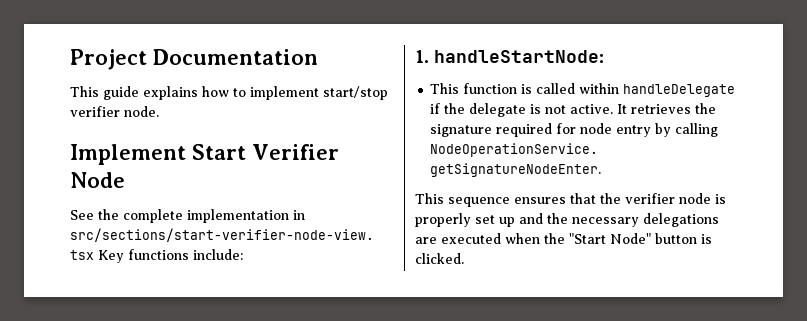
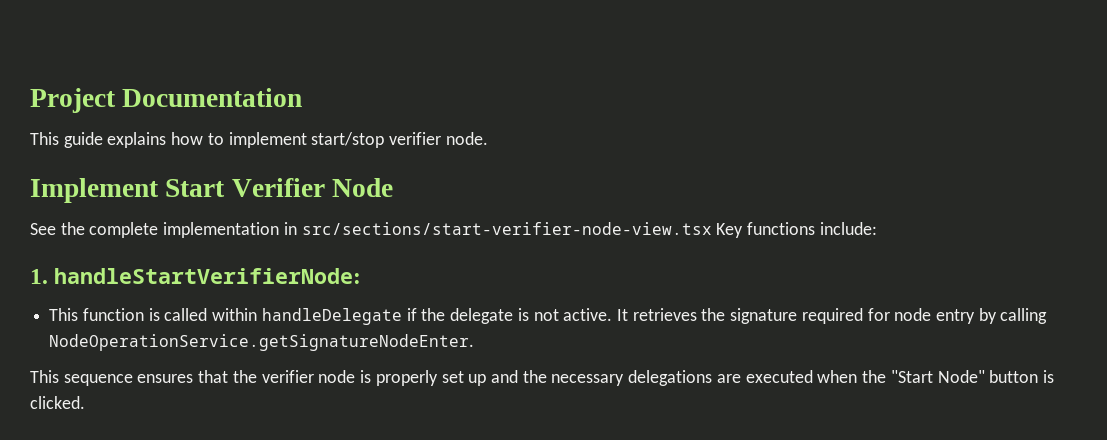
[434,50,605,63] handleStartNode: -> [54,268,362,284] handleStartVerifierNode:

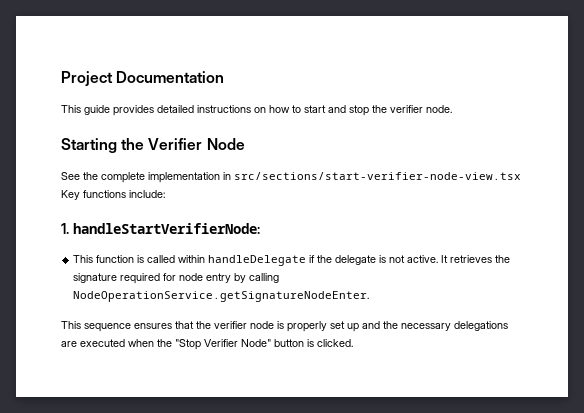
[107,132,385,148] explains how to implement start/stop -> [113,105,387,116] provides detailed instructions on how to start and stop the
[30,178,226,203] Implement Start -> [61,138,145,153] Starting the
[890,370,933,383] "Start -> [175,339,238,350] "Stop Verifier

